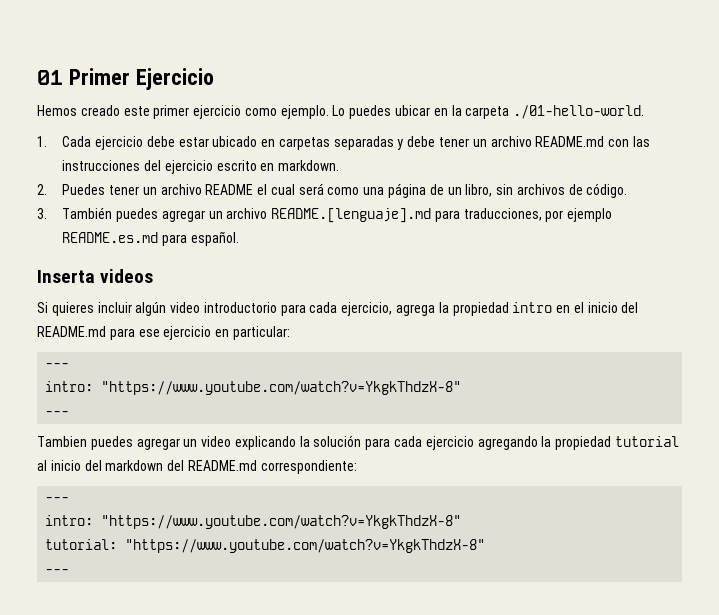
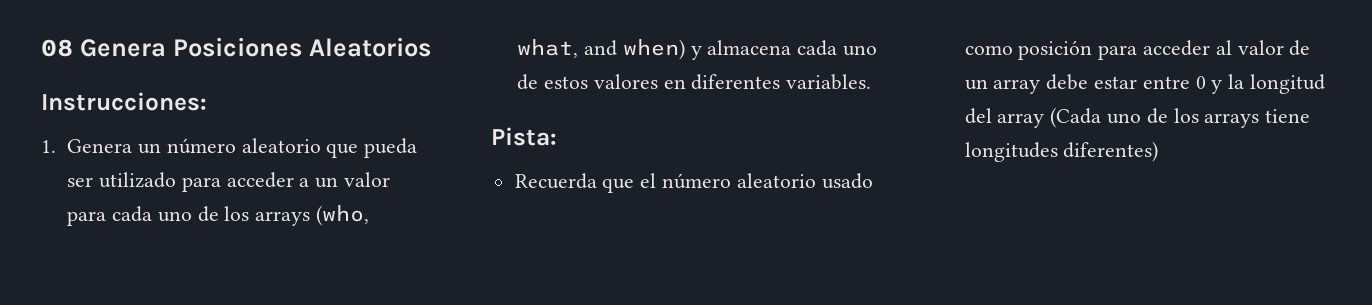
[37,68,214,90] [37,105,645,119] [37,136,650,150] [62,160,340,174] [37,183,628,198] [37,207,613,223] [62,231,239,246] [37,269,154,283] [37,302,639,316] [37,326,290,340] [45,363,70,368] [45,381,462,395] [45,411,70,416] [37,435,679,450] [37,460,357,474] [45,497,70,502] [45,515,462,529] [45,539,486,553] [45,569,70,574] 01 Primer Ejercicio // Hemos creado este primer ejercicio como ejemplo. Lo puedes ubicar en la carpeta ./01-hello-world. // 1. Cada ejercicio debe estar ubicado en carpetas separadas y debe tener un archivo README.md con las instrucciones del ejercicio escrito en markdown. // 2. Puedes tener un archivo README el cual será como una página de un libro, sin archivos de código. // 3. También puedes agregar un archivo README.[lenguaje].md para traducciones, por ejemplo README.es.md para español. // Inserta videos // Si quieres incluir algún video introductorio para cada ejercicio, agrega la propiedad intro en el inicio del README.md para ese ejercicio en particular: // --- // intro: "https://www.youtube.com/watch?v=YkgkThdzX-8" // --- // Tambien puedes agregar un video explicando la solución para cada ejercicio agregando la propiedad tutorial al inicio del markdown del README.md correspondiente: // --- // intro: "https://www.youtube.com/watch?v=YkgkThdzX-8" // tutorial: "https://www.youtube.com/watch?v=YkgkThdzX-8" // --- -> [41,37,431,57] [41,92,207,111] [41,138,418,158] [67,172,391,192] [67,205,370,226] [517,39,878,60] [517,74,872,90] [491,127,557,146] [514,173,873,193] [964,40,1311,60] [964,74,1326,94] [964,107,1311,128] [964,141,1159,162] 08 Genera Posiciones Aleatorios // Instrucciones: // 1. Genera un número aleatorio que pueda ser utilizado para acceder a un valor para cada uno de los arrays (who, what, and when) y almacena cada uno de estos valores en diferentes variables. // Pista: // Recuerda que el número aleatorio usado como posición para acceder al valor de un array debe estar entre 0 y la longitud del array (Cada uno de los arrays tiene longitudes diferentes)

